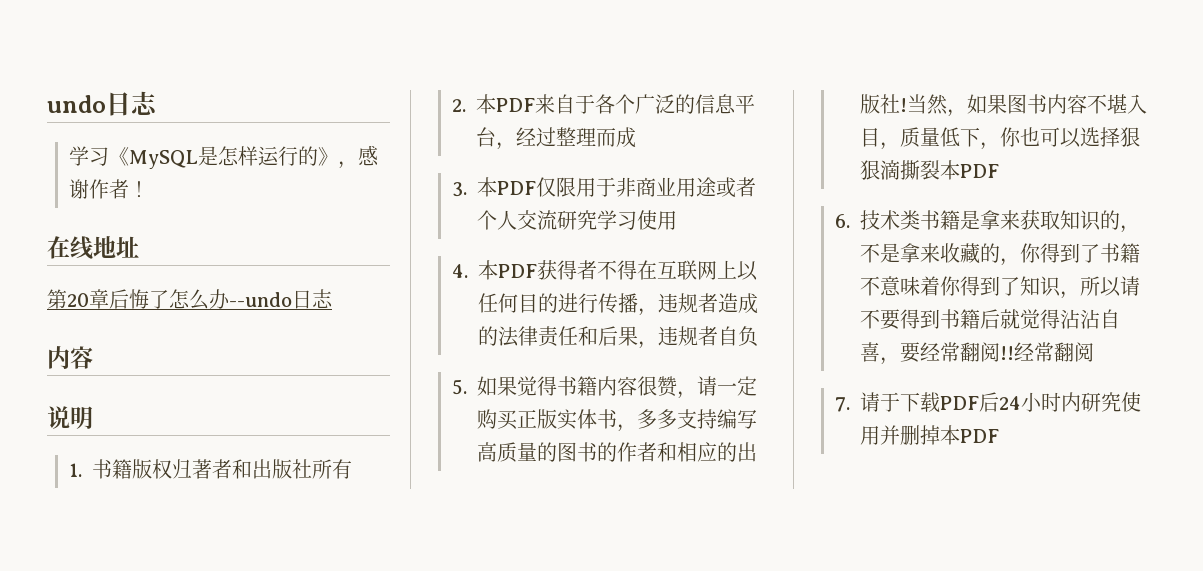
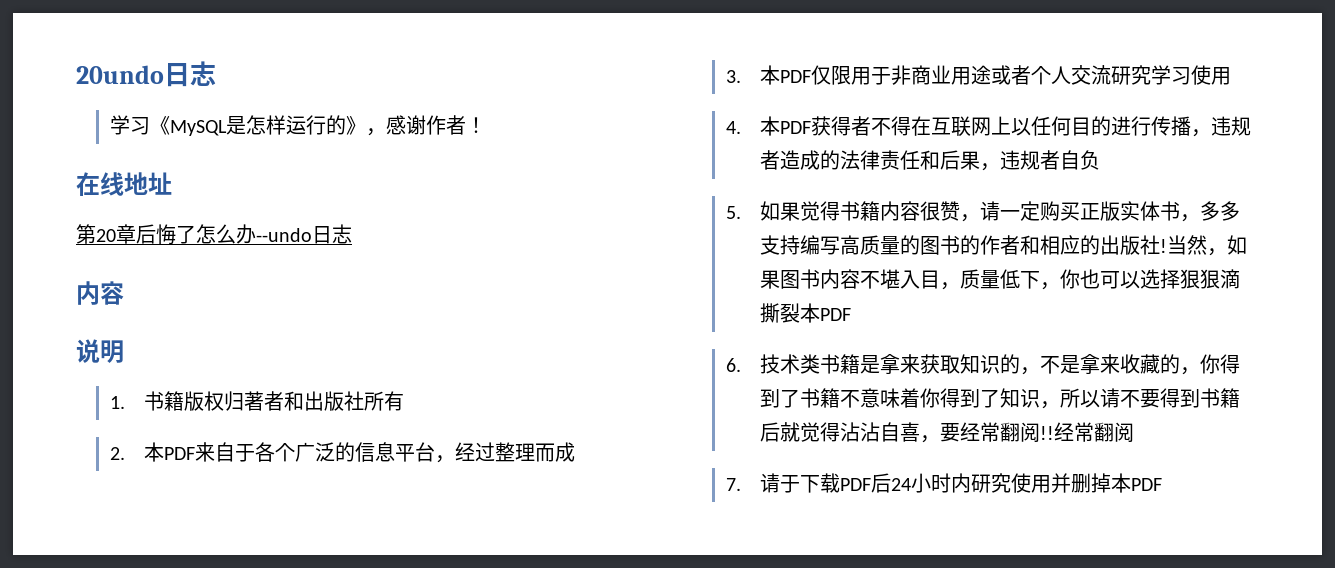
[47,95,106,113] undo -> [76,65,164,84] 20undo

